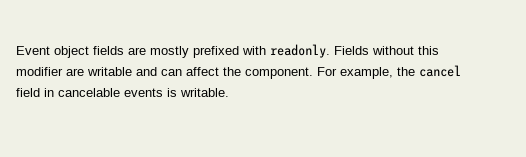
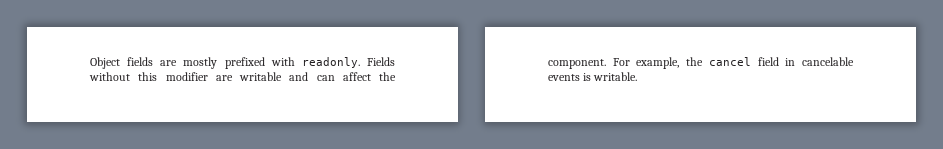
[16,46,89,58] Event object -> [90,57,120,69] Object

